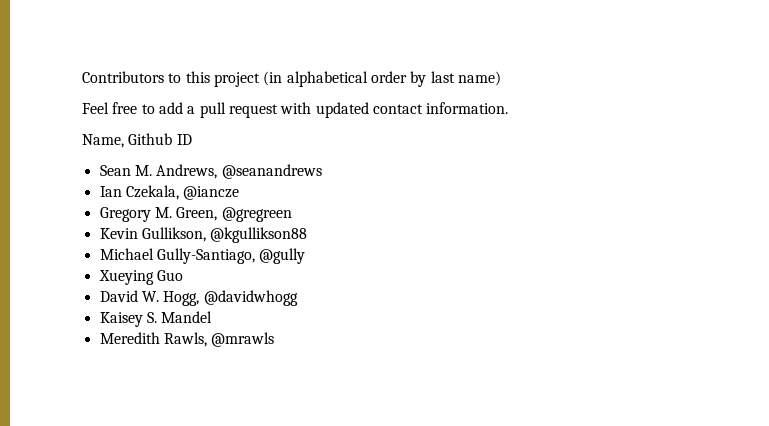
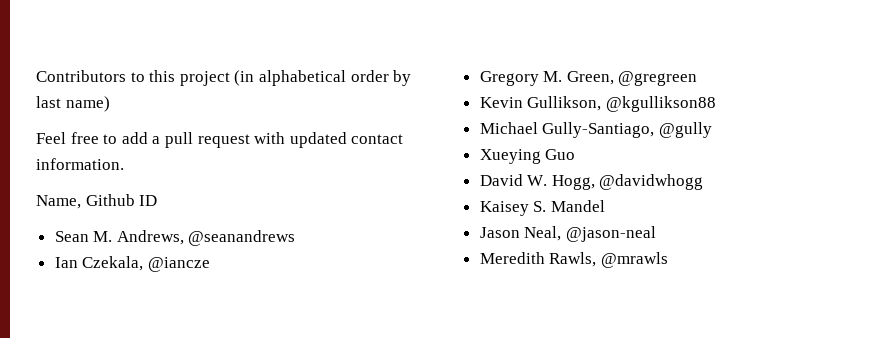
(213, 317) none -> [479,226,656,242] // Jason Neal, @jason-neal

